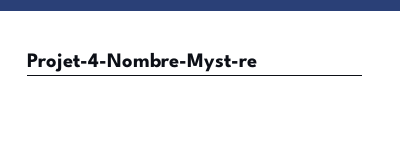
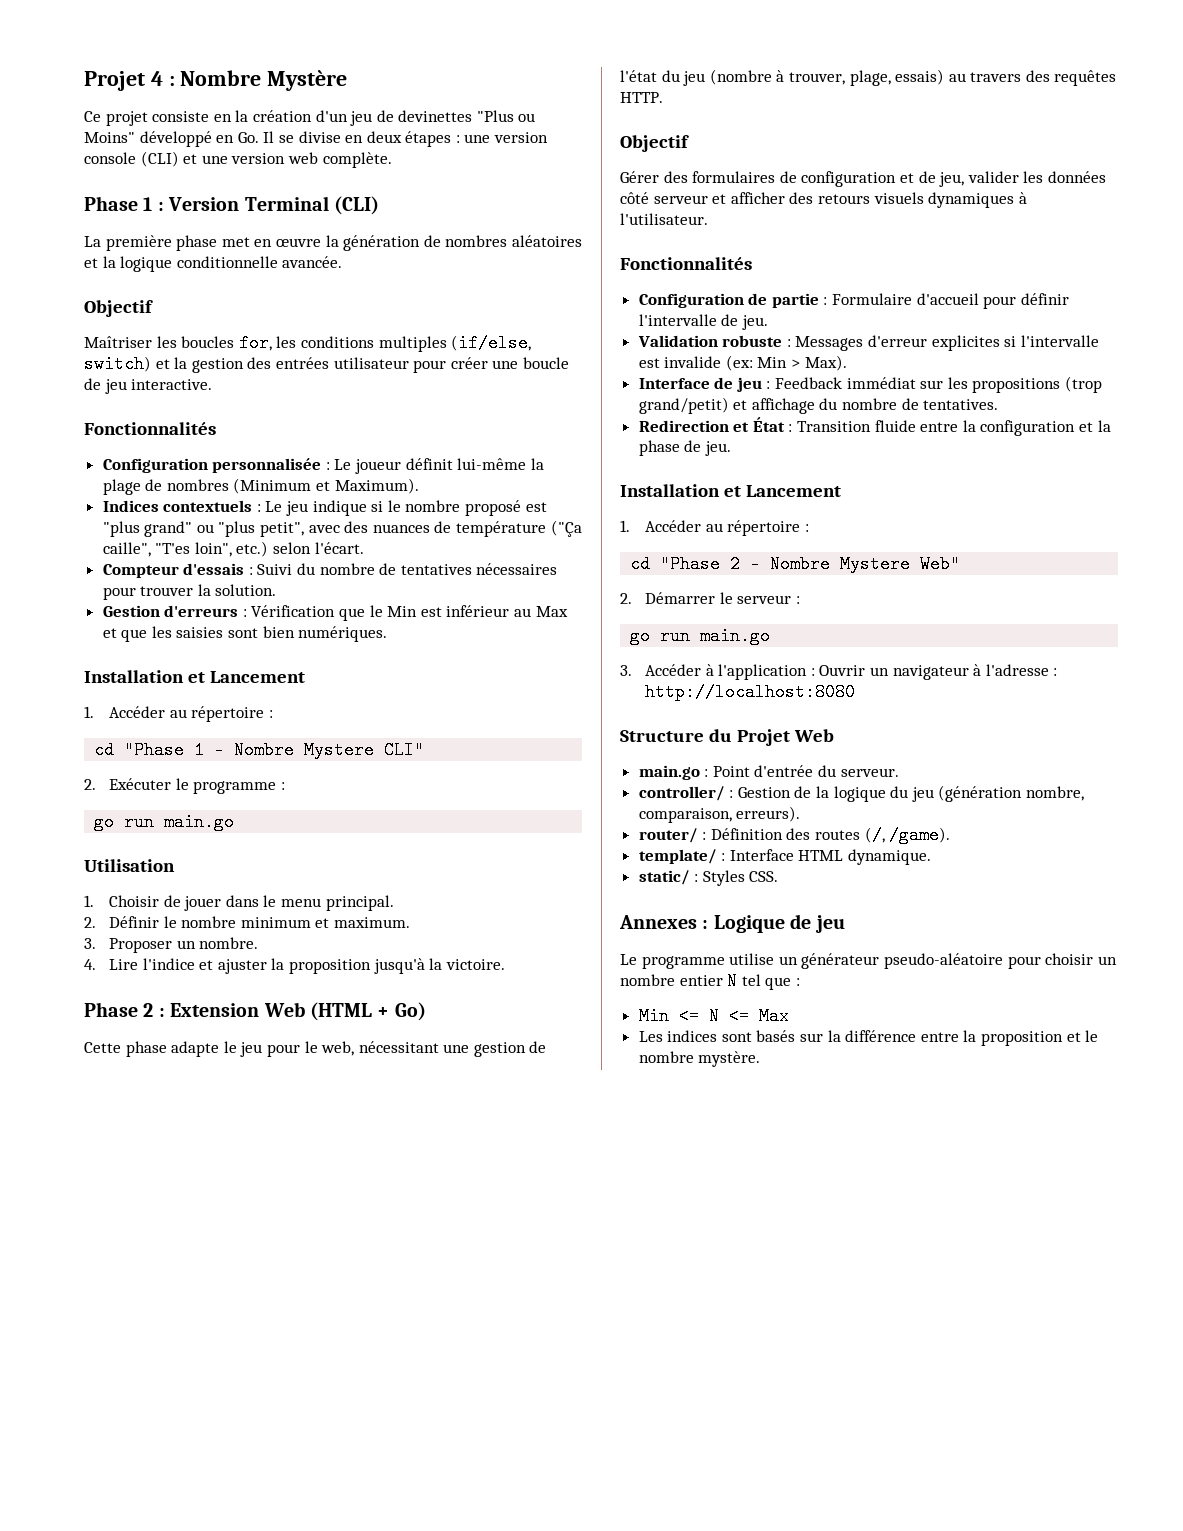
[27,52,257,72] Projet-4-Nombre-Myst-re -> [84,70,348,91] [84,110,536,126] [84,131,549,147] [84,151,392,168] [84,196,379,215] [84,235,582,251] [84,256,343,272] [84,300,153,317] [84,334,532,352] [84,355,569,373] [84,378,213,394] [84,422,216,435] [102,458,544,474] [102,478,419,495] [102,500,547,516] [102,520,582,537] [102,541,364,557] [102,563,558,578] [102,584,277,600] [102,605,568,621] [102,626,388,642] [84,670,305,683] [84,706,273,722] [94,741,425,759] [84,778,285,794] [94,813,235,831] [84,859,175,872] [84,895,394,911] [84,916,410,928] [84,937,259,953] [84,958,505,974] [84,1002,426,1021] [84,1041,547,1057] [620,69,1117,86] [620,92,663,103] [620,135,689,152] [620,171,1106,187] [620,192,1027,208] [620,213,708,225] [620,257,752,270] [638,293,1069,309] [638,314,768,330] [637,335,1099,351] [638,355,847,371] [638,376,1103,393] [638,397,999,414] [638,417,1111,436] [638,440,731,456] [620,484,841,497] [620,520,809,536] [630,555,961,573] [620,592,800,604] [630,627,771,645] [620,664,1058,680] [645,683,856,701] [620,729,834,746] [638,765,899,780] [638,785,1085,802] [638,806,801,823] [638,826,951,844] [638,849,932,865] [638,870,779,886] [619,914,845,933] [620,953,1117,969] [620,972,800,990] [638,1007,789,1025] [638,1030,1099,1046] [638,1051,761,1067] Projet 4 : Nombre Mystère // Ce projet consiste en la création d'un jeu de devinettes "Plus ou Moins" développé en Go. Il se divise en deux étapes : une version console (CLI) et une version web complète. // Phase 1 : Version Terminal (CLI) // La première phase met en œuvre la génération de nombres aléatoires et la logique conditionnelle avancée. // Objectif // Maîtriser les boucles for, les conditions multiples (if/else, switch) et la gestion des entrées utilisateur pour créer une boucle de jeu interactive. // Fonctionnalités // Configuration personnalisée : Le joueur définit lui-même la plage de nombres (Minimum et Maximum). // Indices contextuels : Le jeu indique si le nombre proposé est "plus grand" ou "plus petit", avec des nuances de température ("Ça caille", "T'es loin", etc.) selon l'écart. // Compteur d'essais : Suivi du nombre de tentatives nécessaires pour trouver la solution. // Gestion d'erreurs : Vérification que le Min est inférieur au Max et que les saisies sont bien numériques. // Installation et Lancement // 1. Accéder au répertoire : // cd "Phase 1 - Nombre Mystere CLI" // 2. Exécuter le programme : // go run main.go // Utilisation // 1. Choisir de jouer dans le menu principal. // 2. Définir le nombre minimum et maximum. // 3. Proposer un nombre. // 4. Lire l'indice et ajuster la proposition jusqu'à la victoire. // Phase 2 : Extension Web (HTML + Go) // Cette phase adapte le jeu pour le web, nécessitant une gestion de l'état du jeu (nombre à trouver, plage, essais) au travers des requêtes HTTP. // Objectif // Gérer des formulaires de configuration et de jeu, valider les données côté serveur et afficher des retours visuels dynamiques à l'utilisateur. // Fonctionnalités // Configuration de partie : Formulaire d'accueil pour définir l'intervalle de jeu. // Validation robuste : Messages d'erreur explicites si l'intervalle est invalide (ex: Min > Max). // Interface de jeu : Feedback immédiat sur les propositions (trop grand/petit) et affichage du nombre de tentatives. // Redirection et État : Transition fluide entre la configuration et la phase de jeu. // Installation et Lancement // 1. Accéder au répertoire : // cd "Phase 2 - Nombre Mystere Web" // 2. Démarrer le serveur : // go run main.go // 3. Accéder à l'application : Ouvrir un navigateur à l'adresse : http://localhost:8080 // Structure du Projet Web // main.go : Point d'entrée du serveur. // controller/ : Gestion de la logique du jeu (génération nombre, comparaison, erreurs). // router/ : Définition des routes (/, /game). // template/ : Interface HTML dynamique. // static/ : Styles CSS. // Annexes : Logique de jeu // Le programme utilise un générateur pseudo-aléatoire pour choisir un nombre entier N tel que : // Min <= N <= Max // Les indices sont basés sur la différence entre la proposition et le nombre mystère.

